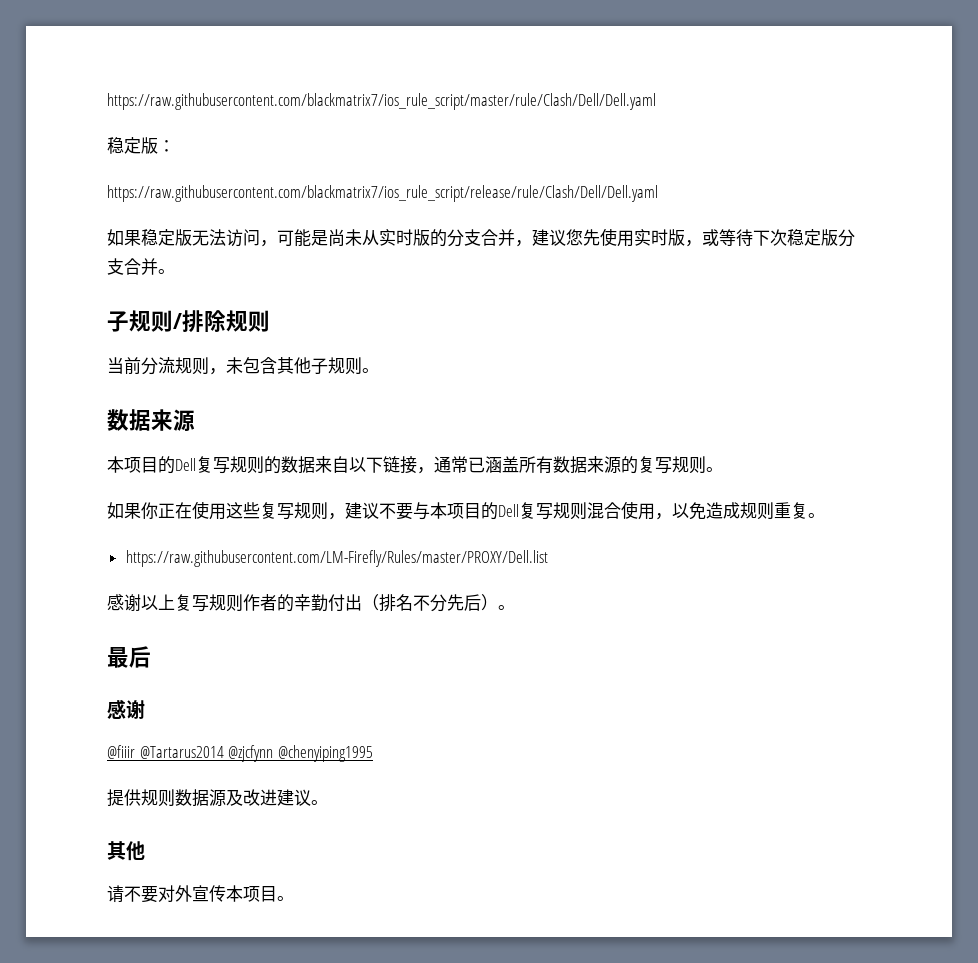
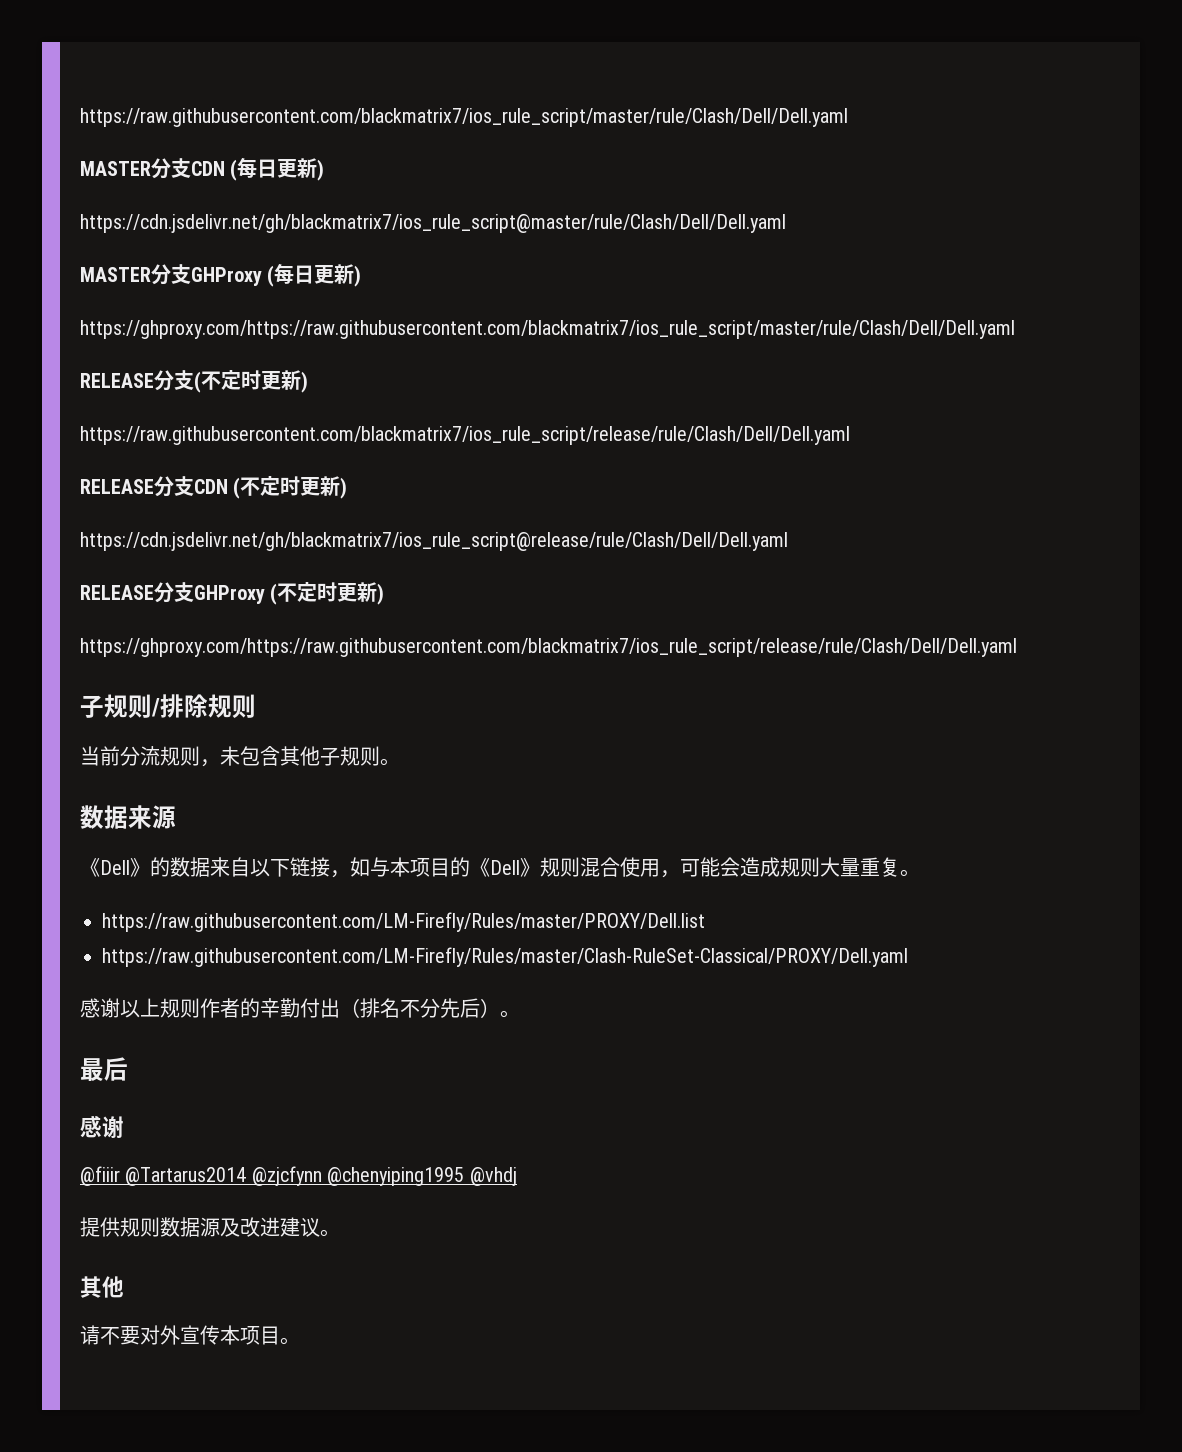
[107,137,175,154] [107,185,658,202] [107,228,855,247] [107,258,175,275] 稳定版： // https://raw.githubusercontent.com/blackmatrix7/ios_rule_script/release/rule/Clash/Dell/Dell.yaml // 如果稳定版无法访问，可能是尚未从实时版的分支合并，建议您先使用实时版，或等待下次稳定版分支合并。 -> [80,157,325,181] [80,214,786,233] [80,263,362,287] [80,320,1015,339] [80,370,308,393] [80,426,850,445] [80,476,348,499] [80,532,788,551] [80,582,385,605] [80,638,1017,657] MASTER分支CDN (每日更新) // https://cdn.jsdelivr.net/gh/blackmatrix7/ios_rule_script@master/rule/Clash/Dell/Dell.yaml // MASTER分支GHProxy (每日更新) // https://ghproxy.com/https://raw.githubusercontent.com/blackmatrix7/ios_rule_script/master/rule/Clash/Dell/Dell.yaml // RELEASE分支(不定时更新) // https://raw.githubusercontent.com/blackmatrix7/ios_rule_script/release/rule/Clash/Dell/Dell.yaml // RELEASE分支CDN (不定时更新) // https://cdn.jsdelivr.net/gh/blackmatrix7/ios_rule_script@release/rule/Clash/Dell/Dell.yaml // RELEASE分支GHProxy (不定时更新) // https://ghproxy.com/https://raw.githubusercontent.com/blackmatrix7/ios_rule_script/release/rule/Clash/Dell/Dell.yaml
[107,456,264,474] 本项目的Dell复写规则 -> [80,858,150,877] 《Dell》
[434,456,723,474] [107,501,413,520] 通常已涵盖所有数据来源的复写规则。 // 如果你正在使用这些复写规则，建议不要 -> [350,857,370,877] 如
[498,502,553,520] Dell复写 -> [470,858,540,877] 《Dell》
[672,502,706,520] 以免 -> [680,857,740,877] 可能会
(774, 511) none -> [820,857,860,877] 大量
(548, 558) none -> [102,947,908,967] // https://raw.githubusercontent.com/LM-Firefly/Rules/master/Clash-RuleSet-Classical/PROXY/Dell.yaml
[175,594,209,612] 复写 -> (160, 1007) none
(373, 753) none -> [469,1167,517,1186] @vhdj

